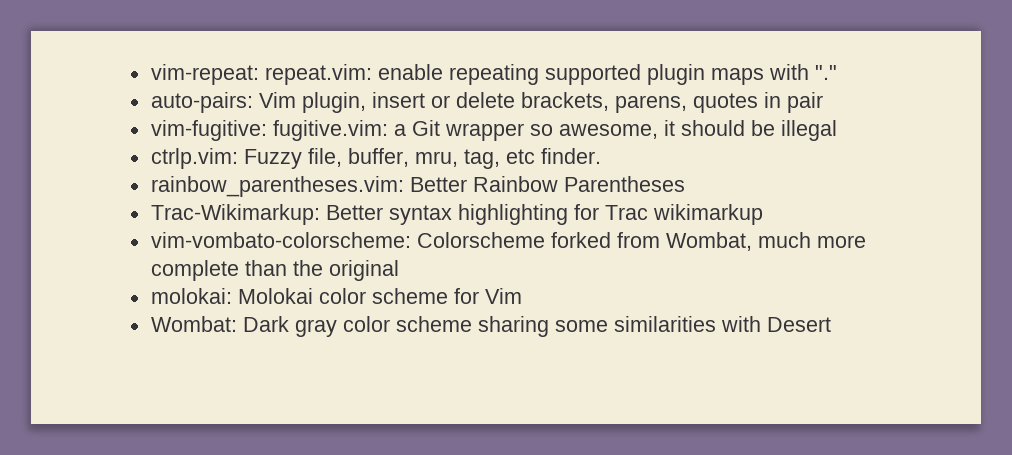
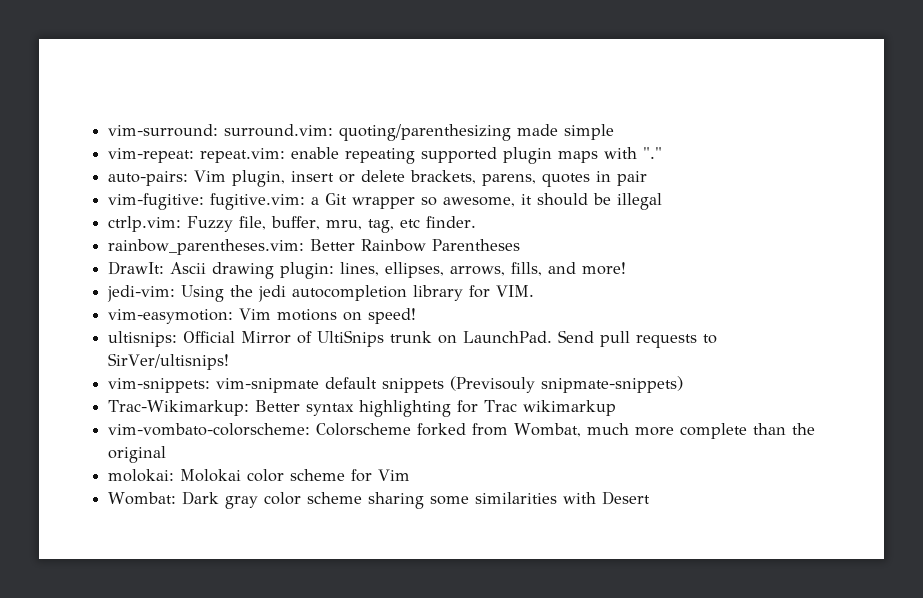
(150, 74) none -> [108,124,615,141] vim-surround: surround.vim: quoting/parenthesizing made simple //
(685, 184) none -> [108,261,627,279] [107,285,535,302] [108,308,417,324] [108,330,718,348] [108,353,230,370] [108,376,684,393] // DrawIt: Ascii drawing plugin: lines, ellipses, arrows, fills, and more! // jedi-vim: Using the jedi autocompletion library for VIM. // vim-easymotion: Vim motions on speed! // ultisnips: Official Mirror of UltiSnips trunk on LaunchPad. Send pull requests to SirVer/ultisnips! // vim-snippets: vim-snipmate default snippets (Previsouly snipmate-snippets)

